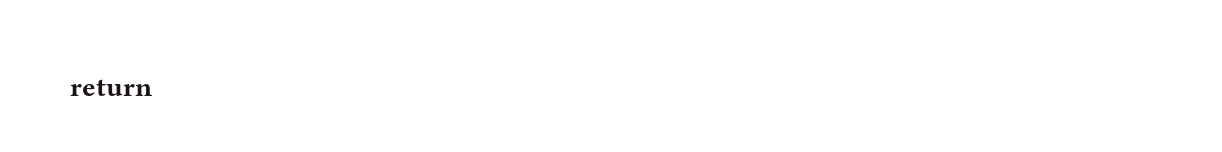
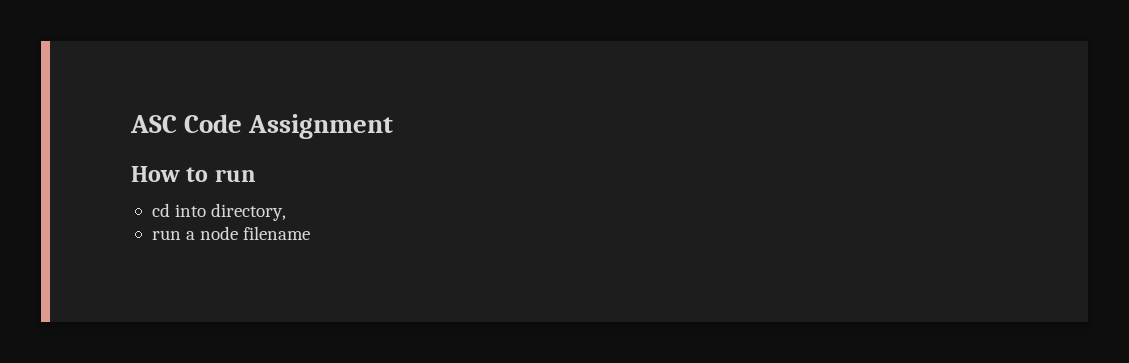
[70,79,153,96] return -> [130,114,394,139] [131,166,256,182] [151,203,287,221] [151,226,311,240] ASC Code Assignment // How to run // cd into directory, // run a node filename

